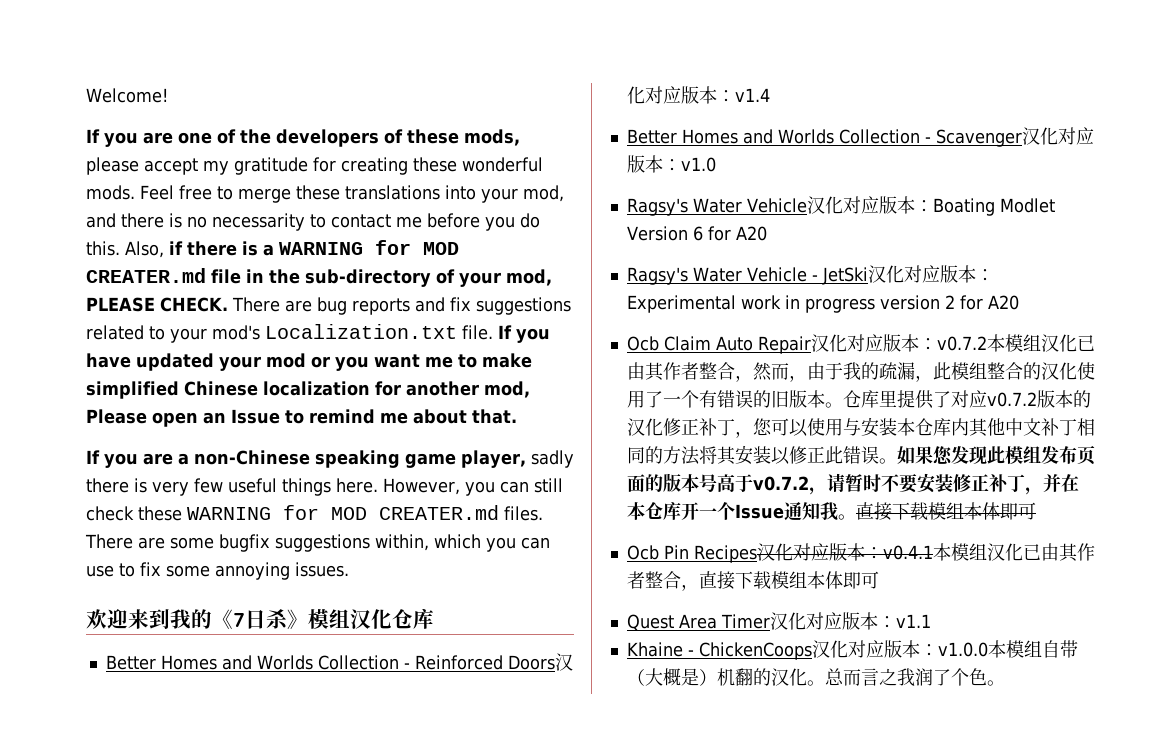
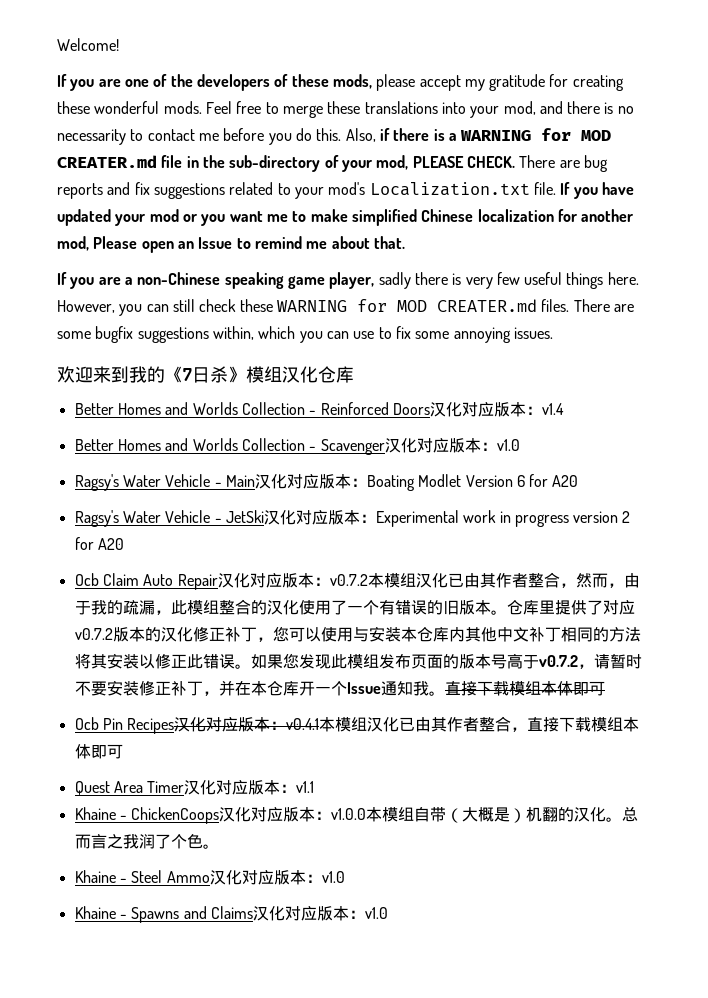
(807, 205) none -> [214,475,255,487] - Main
(1005, 683) none -> [74,870,345,885] [74,906,388,923] // Khaine - Steel Ammo汉化对应版本：v1.0 // Khaine - Spawns and Claims汉化对应版本：v1.0

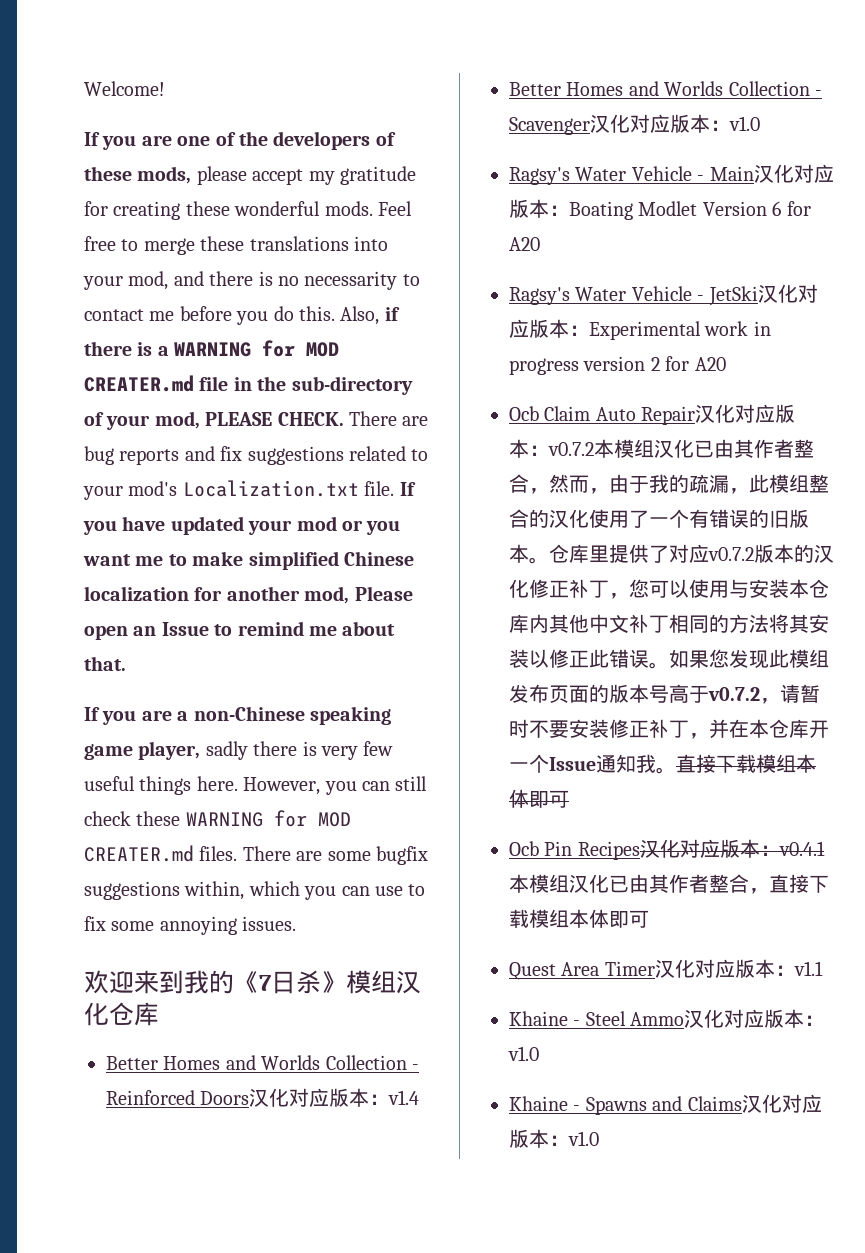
[74,807,639,824] [74,834,219,849] // Khaine - ChickenCoops汉化对应版本：v1.0.0本模组自带（大概是）机翻的汉化。总而言之我润了个色。 -> (823, 968) none

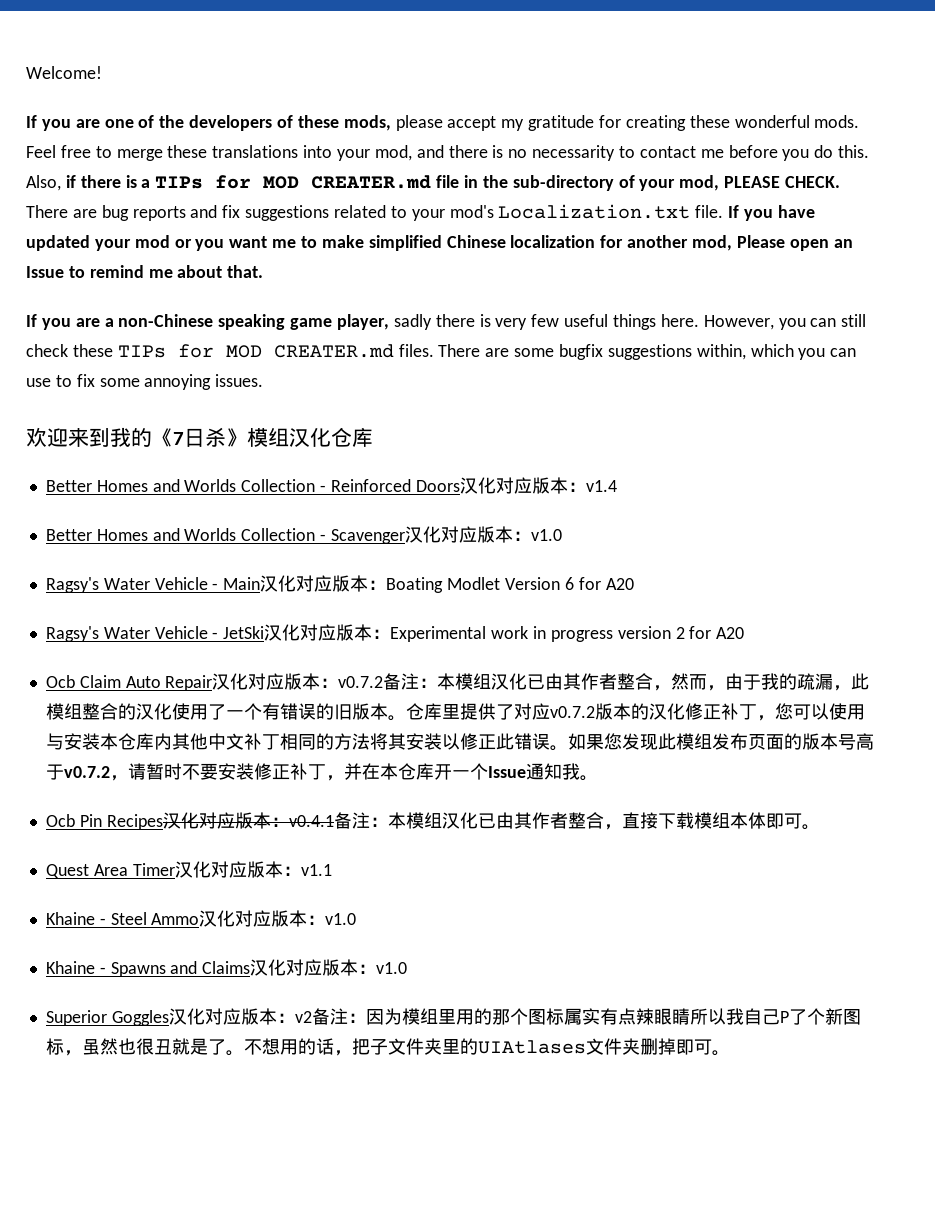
[174,342,252,357] WARNING -> [155,176,204,189] TIPs
[185,812,263,827] WARNING -> [117,345,166,358] TIPs
(594, 449) none -> [383,673,438,690] 备注：
[676,754,816,773] [509,789,569,808] 直接下载模组本体即可 -> (598, 778) none
(825, 848) none -> [333,812,388,829] 备注：
(649, 919) none -> [801,824,820,830] 。
(599, 1138) none -> [45,1008,861,1026] [45,1038,730,1056] // Superior Goggles汉化对应版本：v2备注：因为模组里用的那个图标属实有点辣眼睛所以我自己P了个新图标，虽然也很丑就是了。不想用的话，把子文件夹里的UIAtlases文件夹删掉即可。

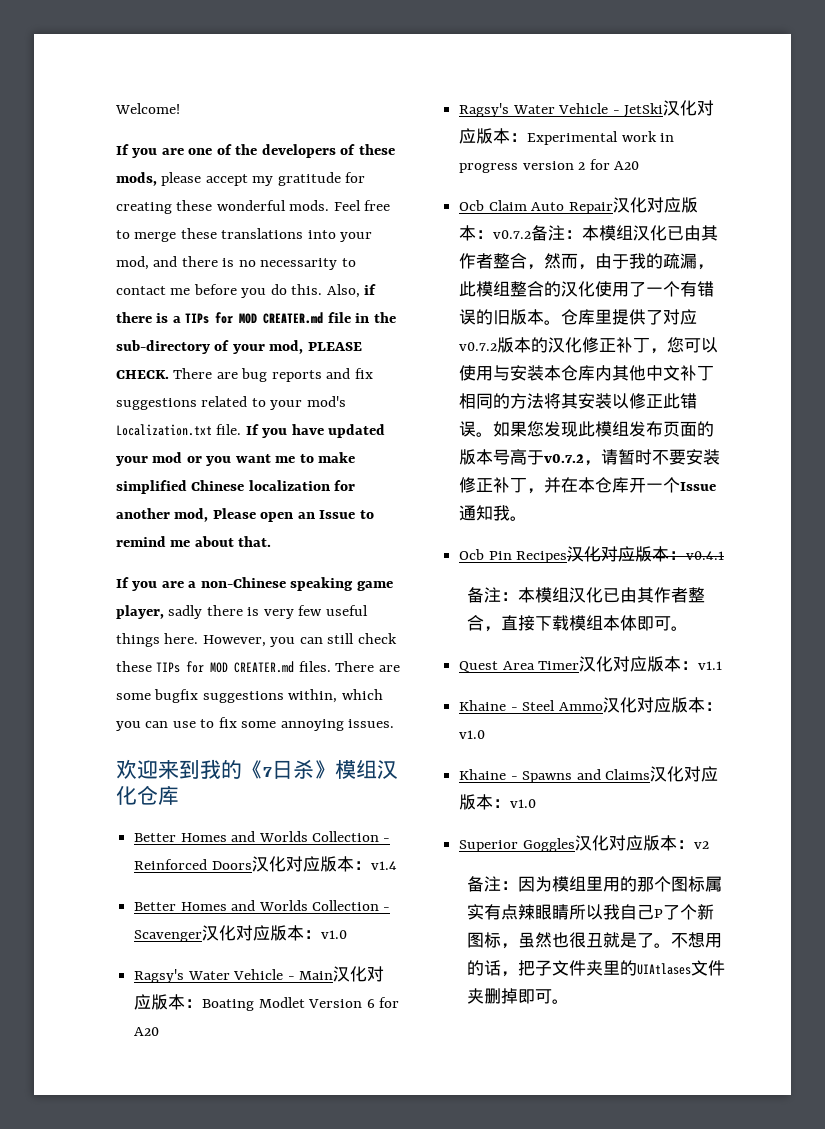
(334, 821) none -> (725, 555) //
(312, 1017) none -> (709, 845) //

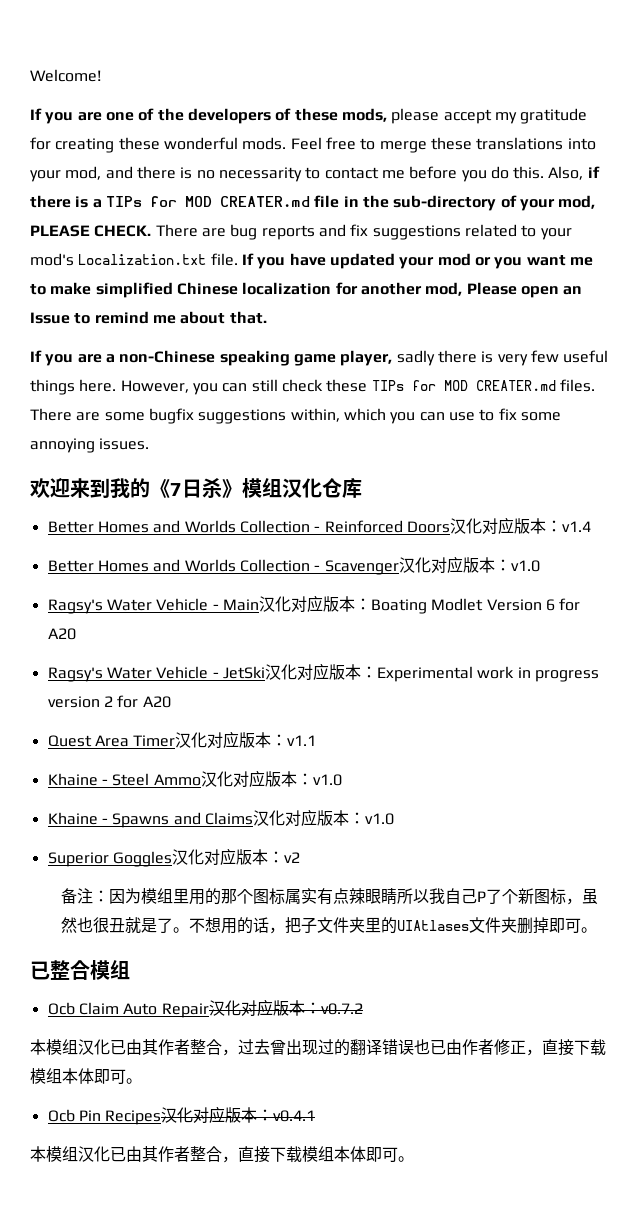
[459,197,698,214] [459,225,719,241] [459,253,715,270] [459,281,715,297] [459,309,698,325] [459,337,719,354] [459,365,715,381] [459,393,698,409] [459,421,715,437] [459,449,721,466] [459,477,717,494] [459,505,528,521] [459,546,725,563] [466,587,705,603] [466,615,688,632] // Ocb Claim Auto Repair汉化对应版本：v0.7.2备注：本模组汉化已由其作者整合，然而，由于我的疏漏，此模组整合的汉化使用了一个有错误的旧版本。仓库里提供了对应v0.7.2版本的汉化修正补丁，您可以使用与安装本仓库内其他中文补丁相同的方法将其安装以修正此错误。如果您发现此模组发布页面的版本号高于v0.7.2，请暂时不要安装修正补丁，并在本仓库开一个Issue通知我。 // Ocb Pin Recipes汉化对应版本：v0.4.1 // 备注：本模组汉化已由其作者整合，直接下载模组本体即可。 -> (171, 702) none
(569, 1001) none -> [30,960,130,980] [47,999,363,1018] [30,1039,606,1056] [30,1068,142,1084] [47,1106,316,1125] [30,1146,414,1163] // 已整合模组 // Ocb Claim Auto Repair汉化对应版本：v0.7.2 // 本模组汉化已由其作者整合，过去曾出现过的翻译错误也已由作者修正，直接下载模组本体即可。 // Ocb Pin Recipes汉化对应版本：v0.4.1 // 本模组汉化已由其作者整合，直接下载模组本体即可。

